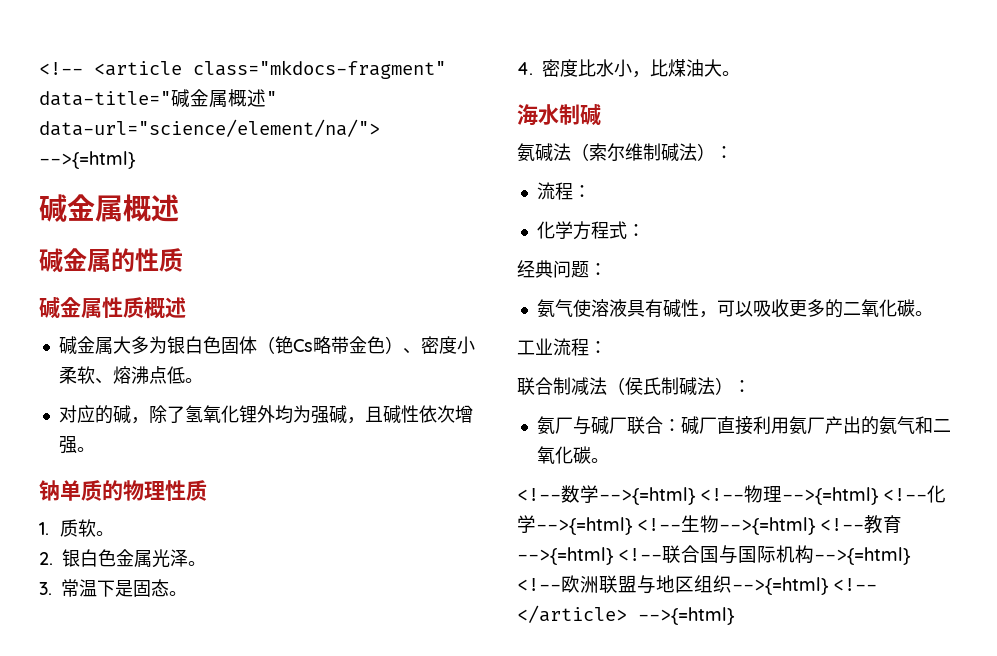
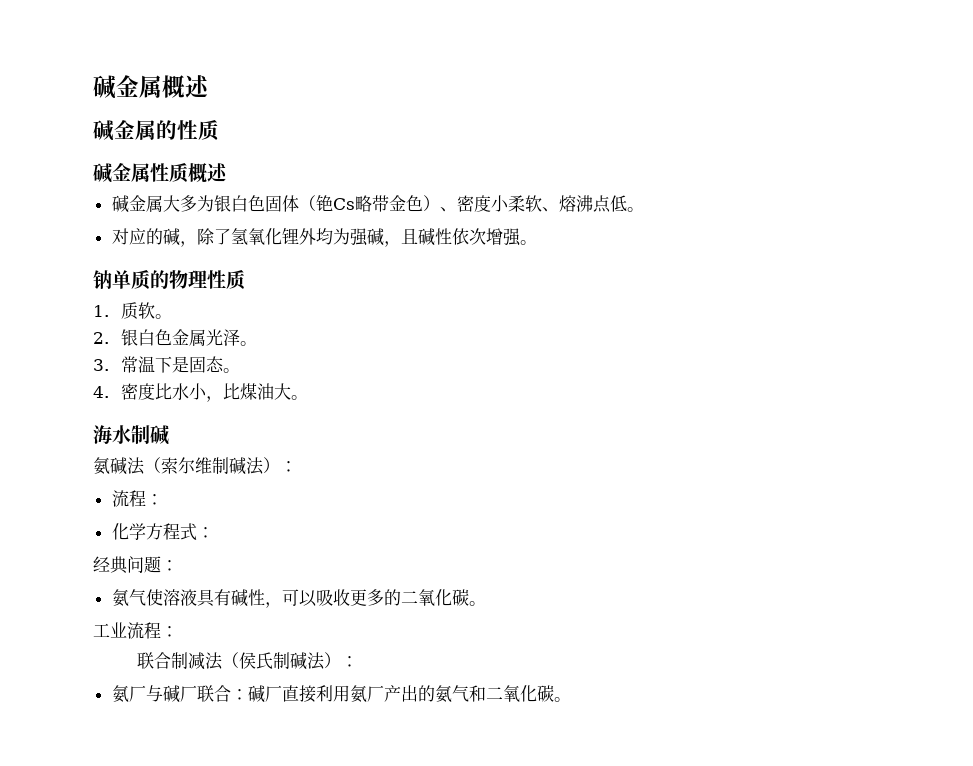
[39,60,446,79] [39,89,277,108] [39,119,380,137] [39,151,136,169] <!-- <article class="mkdocs-fragment" data-title="碱金属概述" data-url="science/element/na/"> -->{=html} // -> (93, 87) none
[517,485,946,505] [517,515,902,535] [517,545,911,565] [517,575,877,595] [517,605,735,625] // <!--数学-->{=html} <!--物理-->{=html} <!--化学-->{=html} <!--生物-->{=html} <!--教育-->{=html} <!--联合国与国际机构-->{=html} <!--欧洲联盟与地区组织-->{=html} <!-- </article> -->{=html} -> (571, 699) none

